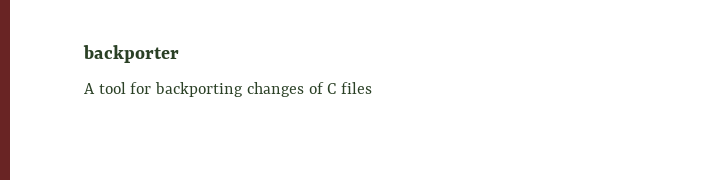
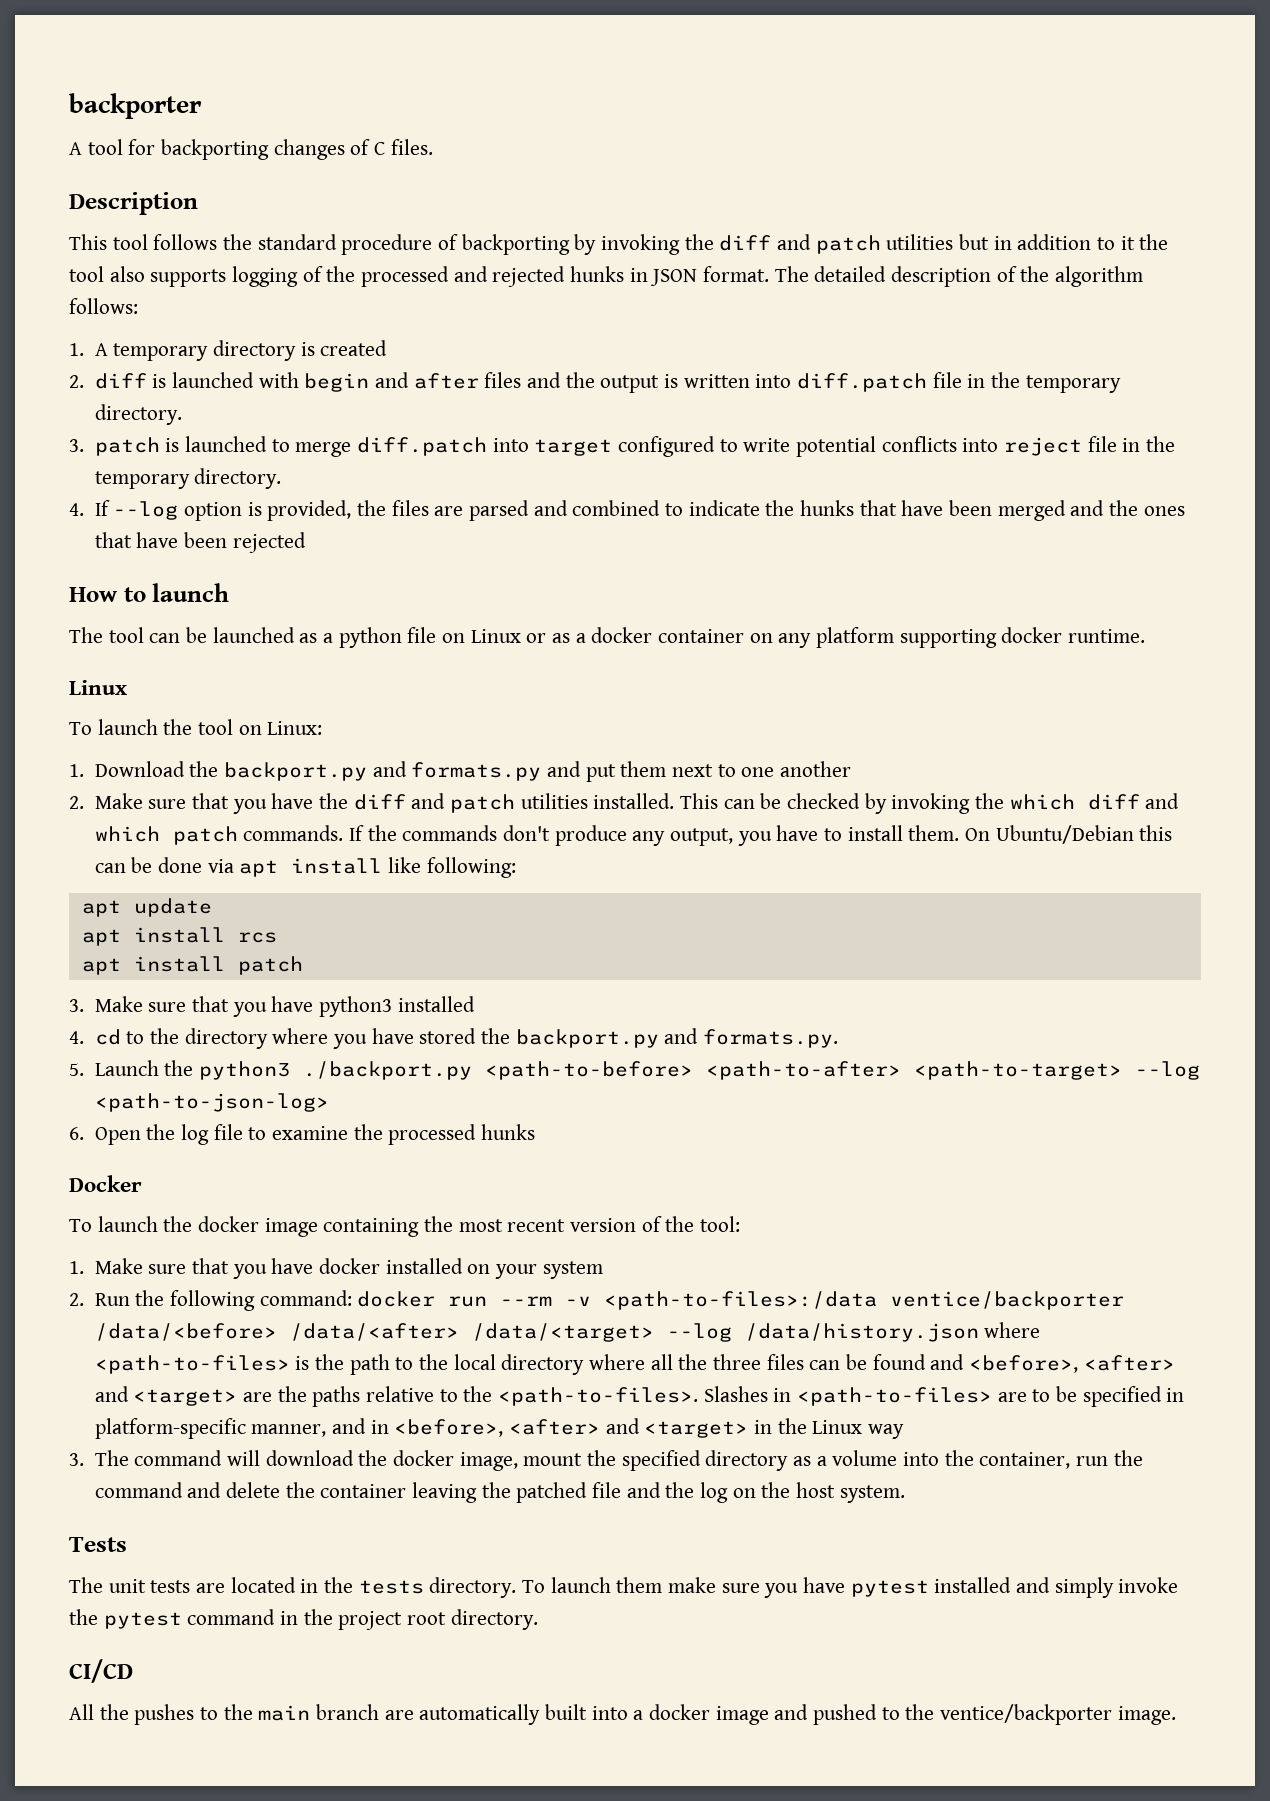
[341,82,373,94] files -> [390,139,433,155] [69,192,198,215] [69,234,1169,255] [69,266,1144,287] [69,298,138,314] [69,340,388,361] [69,372,1121,393] [94,404,182,425] [69,436,1175,457] [94,468,282,489] [69,500,1185,521] [94,532,306,553] [69,583,230,602] [69,627,1146,648] [69,680,127,695] [69,719,323,735] [69,761,851,782] [69,793,1180,814] [94,825,1173,846] [94,857,516,878] [81,898,212,917] [81,927,277,946] [81,956,303,975] [69,996,475,1017] [69,1028,838,1049] [69,1060,1200,1080] [94,1093,329,1112] [69,1124,535,1145] [69,1175,142,1192] [69,1216,741,1237] [69,1258,603,1279] [69,1290,1125,1311] [94,1322,1041,1342] [94,1354,1175,1375] [94,1386,1185,1407] [94,1418,904,1439] [69,1450,1143,1471] [94,1482,905,1503] [69,1537,127,1552] [69,1577,1179,1598] [69,1609,538,1630] [69,1659,133,1683] [69,1704,1176,1725] files. // Description // This tool follows the standard procedure of backporting by invoking the diff and patch utilities but in addition to it the tool also supports logging of the processed and rejected hunks in JSON format. The detailed description of the algorithm follows: // 1. A temporary directory is created // 2. diff is launched with begin and after files and the output is written into diff.patch file in the temporary directory. // 3. patch is launched to merge diff.patch into target configured to write potential conflicts into reject file in the temporary directory. // 4. If --log option is provided, the files are parsed and combined to indicate the hunks that have been merged and the ones that have been rejected // How to launch // The tool can be launched as a python file on Linux or as a docker container on any platform supporting docker runtime. // Linux // To launch the tool on Linux: // 1. Download the backport.py and formats.py and put them next to one another // 2. Make sure that you have the diff and patch utilities installed. This can be checked by invoking the which diff and which patch commands. If the commands don't produce any output, you have to install them. On Ubuntu/Debian this can be done via apt install like following: // apt update // apt install rcs // apt install patch // 3. Make sure that you have python3 installed // 4. cd to the directory where you have stored the backport.py and formats.py. // 5. Launch the python3 ./backport.py <path-to-before> <path-to-after> <path-to-target> --log <path-to-json-log> // 6. Open the log file to examine the processed hunks // Docker // To launch the docker image containing the most recent version of the tool: // 1. Make sure that you have docker installed on your system // 2. Run the following command: docker run --rm -v <path-to-files>:/data ventice/backporter /data/<before> /data/<after> /data/<target> --log /data/history.json where <path-to-files> is the path to the local directory where all the three files can be found and <before>, <after> and <target> are the paths relative to the <path-to-files>. Slashes in <path-to-files> are to be specified in platform-specific manner, and in <before>, <after> and <target> in the Linux way // 3. The command will download the docker image, mount the specified directory as a volume into the container, run the command and delete the container leaving the patched file and the log on the host system. // Tests // The unit tests are located in the tests directory. To launch them make sure you have pytest installed and simply invoke the pytest command in the project root directory. // CI/CD // All the pushes to the main branch are automatically built into a docker image and pushed to the ventice/backporter image.

